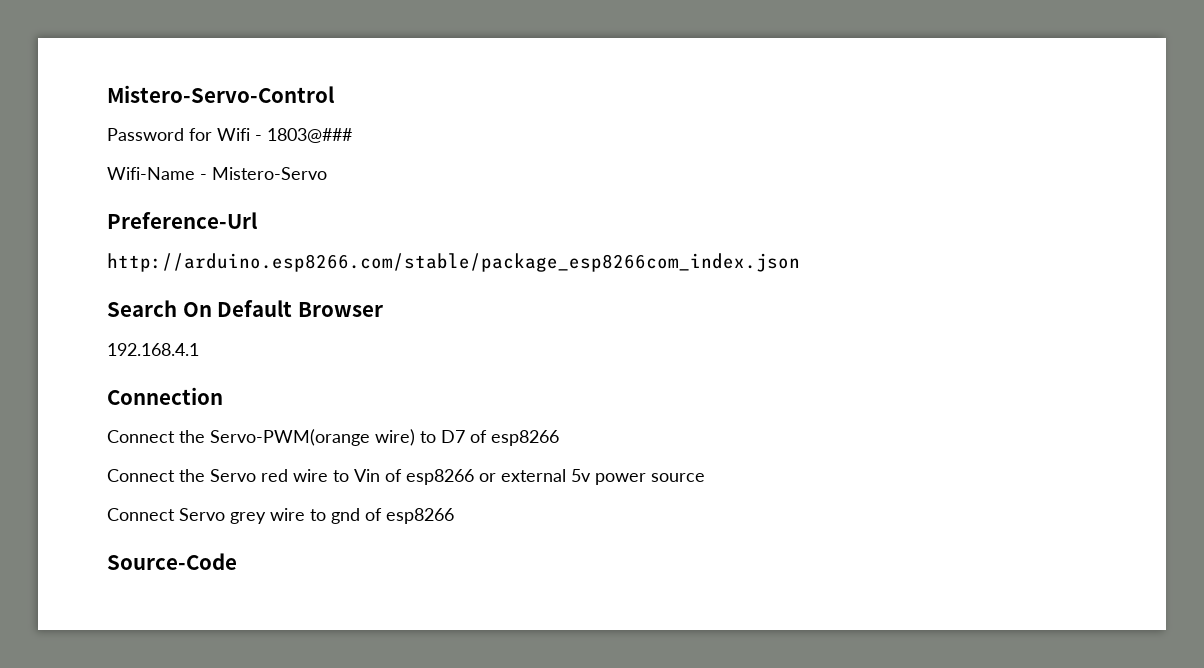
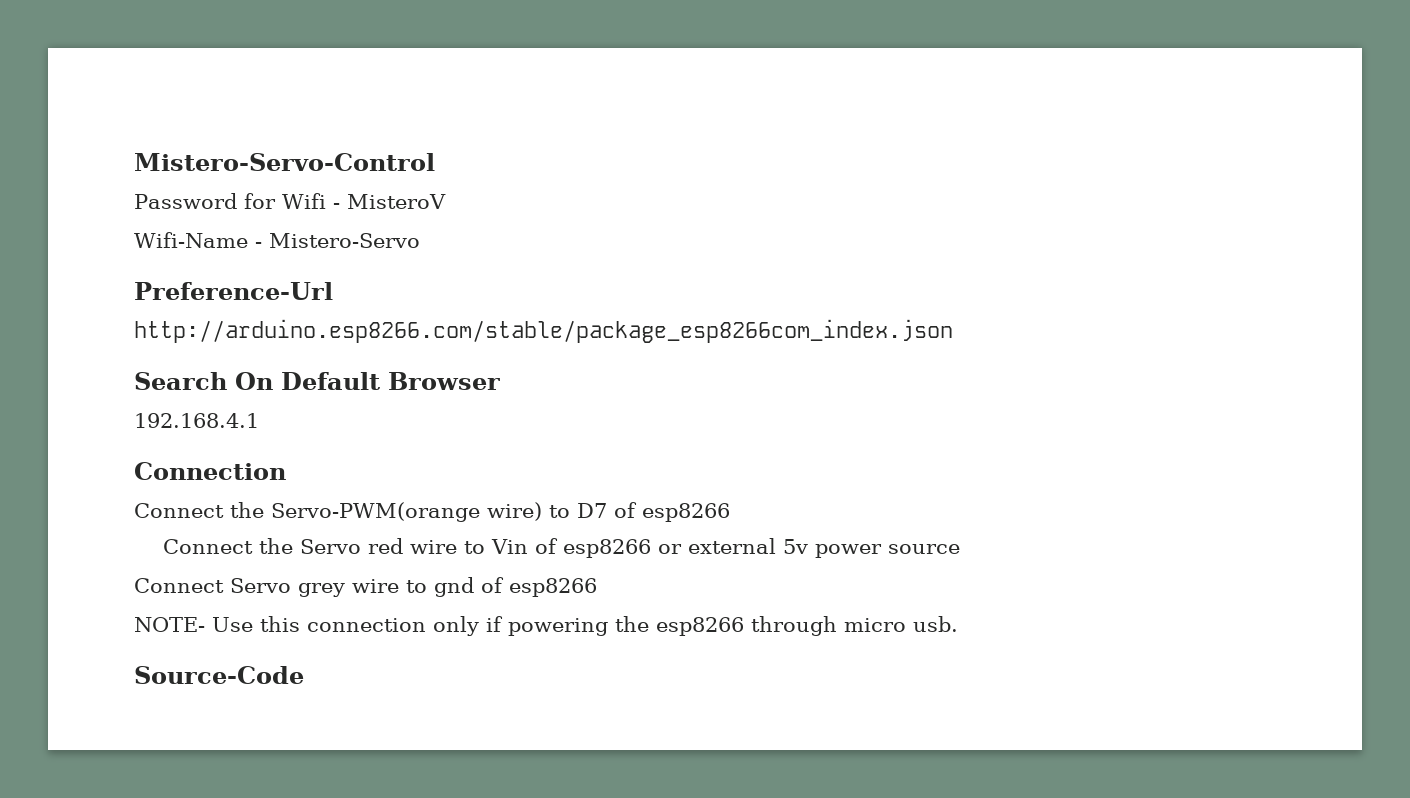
[267,128,352,143] 1803@### -> [346,194,446,209] MisteroV
(454, 516) none -> [134,616,958,636] // NOTE- Use this connection only if powering the esp8266 through micro usb.

